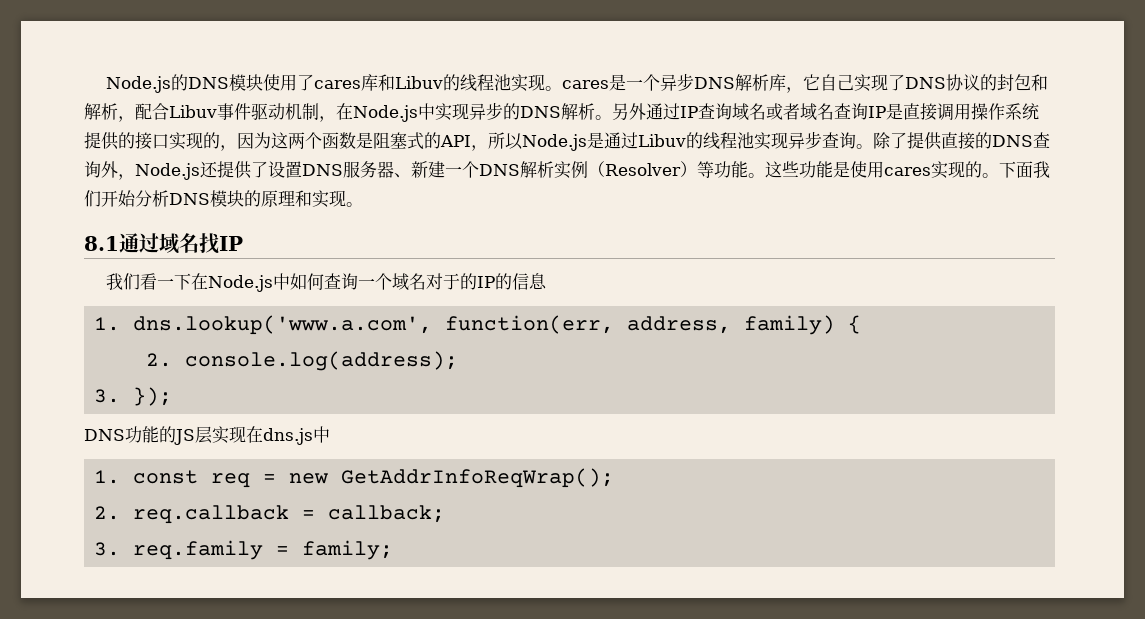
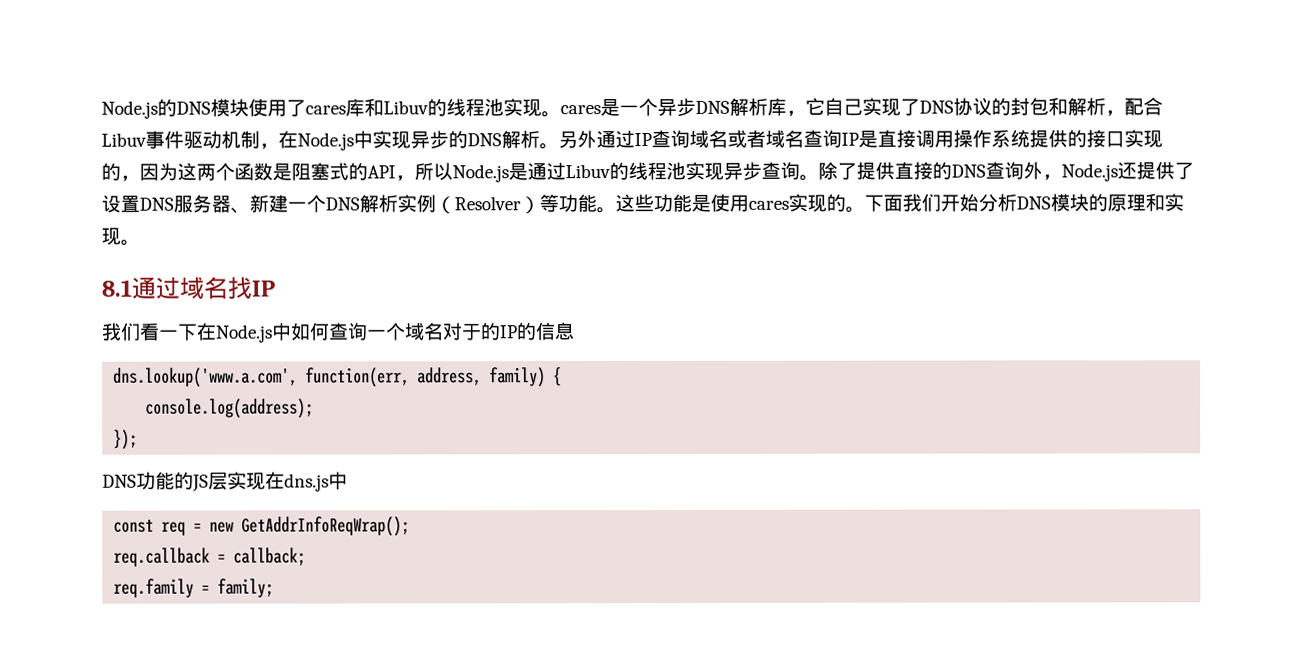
[94,317,121,331] 1. -> (575, 331) none
[146,353,173,367] 2. -> (563, 377) none
[94,389,121,403] 3. -> (315, 408) none
[94,470,121,484] 1. -> (348, 480) none
[94,506,121,520] 2. -> (411, 526) none
[94,542,121,556] 3. -> (307, 556) none

